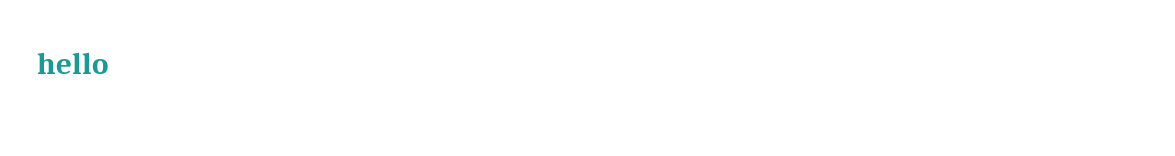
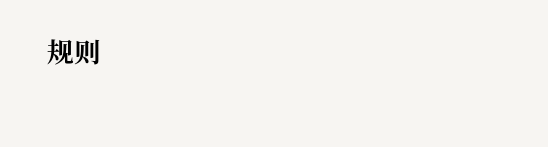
[37,52,108,74] hello -> [47,39,101,66] 规则

